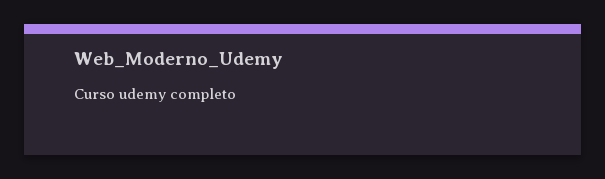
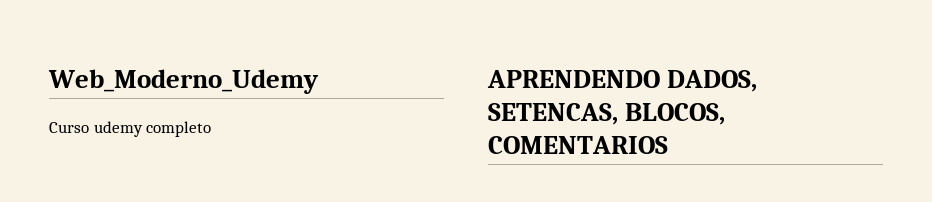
(237, 95) none -> [487,70,758,92] [488,103,726,125] [488,136,668,154] // APRENDENDO DADOS, SETENCAS, BLOCOS, COMENTARIOS

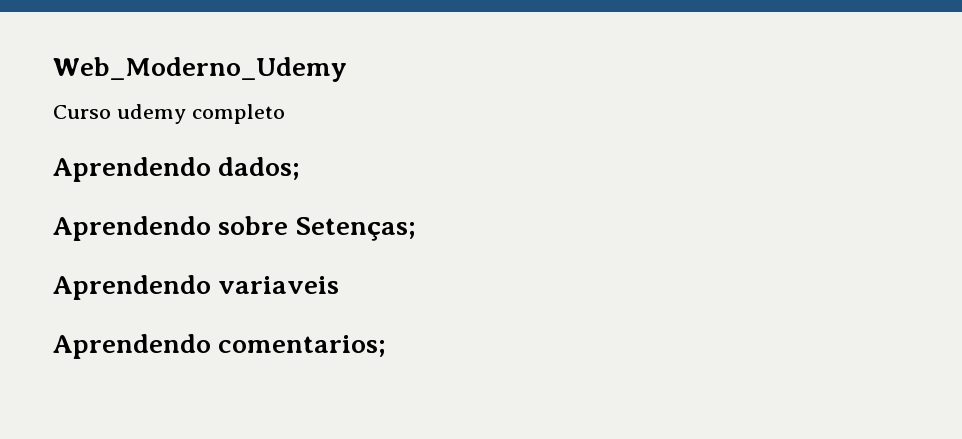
[487,70,758,92] [488,103,726,125] [488,136,668,154] APRENDENDO DADOS, SETENCAS, BLOCOS, COMENTARIOS -> [53,157,301,182] [53,216,416,241] [53,275,340,300] [53,334,387,359] Aprendendo dados; // Aprendendo sobre Setenças; // Aprendendo variaveis // Aprendendo comentarios;

